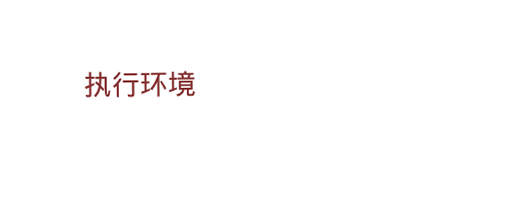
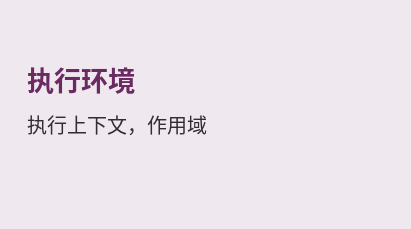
(196, 83) none -> [27,115,207,136] // 执行上下文，作用域

